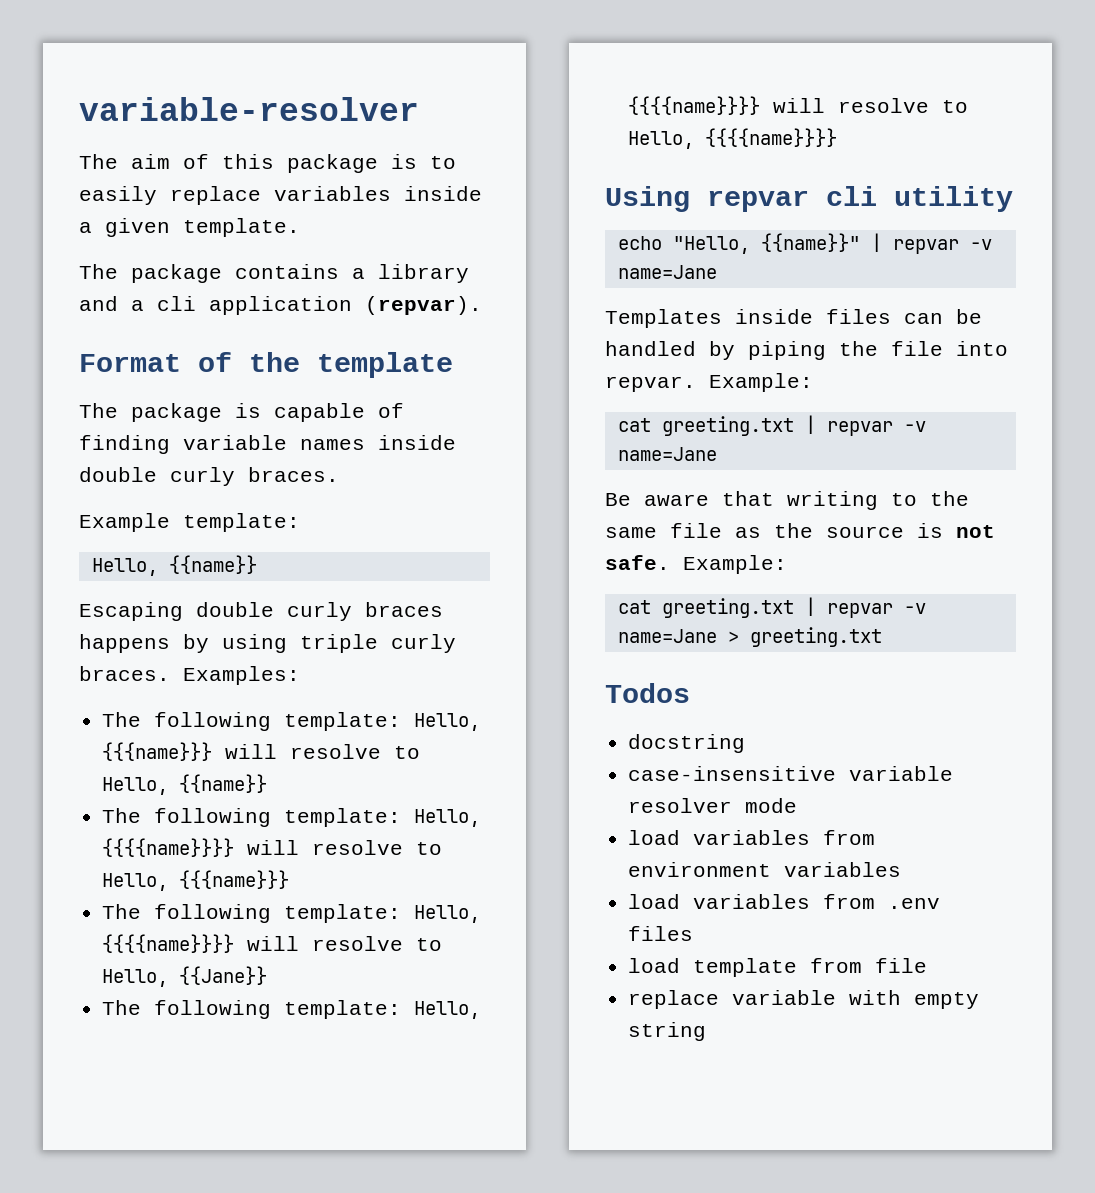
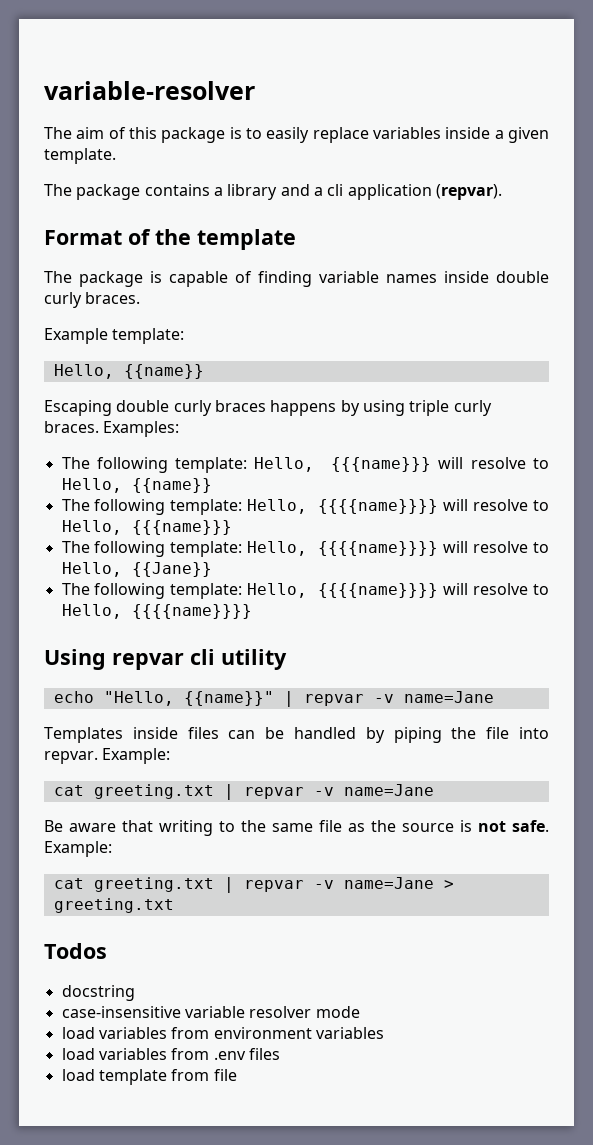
[628,990,980,1009] [628,1022,707,1041] // replace variable with empty string -> (237, 1075) none

